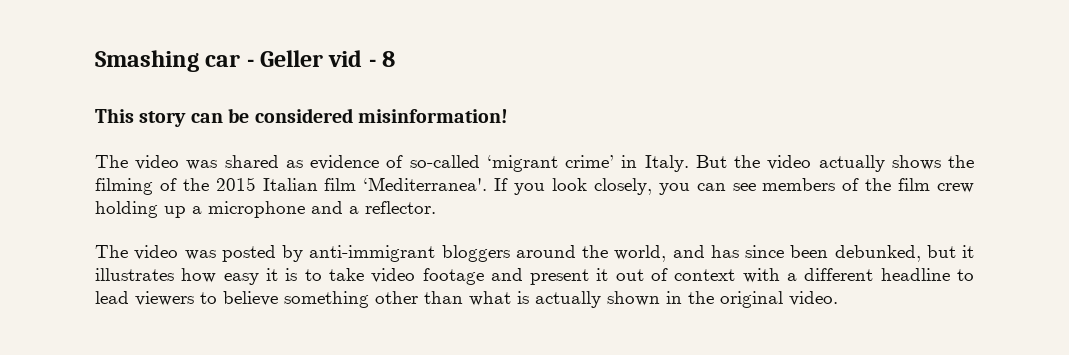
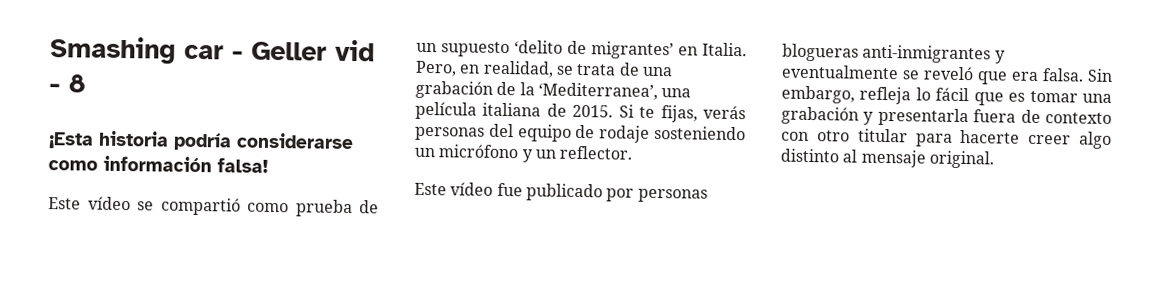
[95,108,508,127] [95,155,975,172] [95,177,975,195] [95,201,436,218] [95,245,974,262] [95,268,974,285] [95,291,838,308] This story can be considered misinformation! // The video was shared as evidence of so-called ‘migrant crime’ in Italy. But the video actually shows the filming of the 2015 Italian film ‘Mediterranea'. If you look closely, you can see members of the film crew holding up a microphone and a reflector. // The video was posted by anti-immigrant bloggers around the world, and has since been debunked, but it illustrates how easy it is to take video footage and present it out of context with a different headline to lead viewers to believe something other than what is actually shown in the original video. -> [48,130,354,151] [48,155,268,173] [48,196,379,218] [416,40,747,60] [415,60,673,78] [415,80,692,101] [415,101,746,123] [415,123,746,143] [414,144,634,163] [414,182,708,203] [782,43,1006,64] [781,64,1113,85] [781,85,1112,106] [781,106,1112,127] [781,128,1112,149] [780,148,994,169] ¡Esta historia podría considerarse como información falsa! // Este vídeo se compartió como prueba de un supuesto ‘delito de migrantes’ en Italia. Pero, en realidad, se trata de una grabación de la ‘Mediterranea’, una película italiana de 2015. Si te fijas, verás personas del equipo de rodaje sosteniendo un micrófono y un reflector. // Este vídeo fue publicado por personas blogueras anti-inmigrantes y eventualmente se reveló que era falsa. Sin embargo, refleja lo fácil que es tomar una grabación y presentarla fuera de contexto con otro titular para hacerte creer algo distinto al mensaje original.

